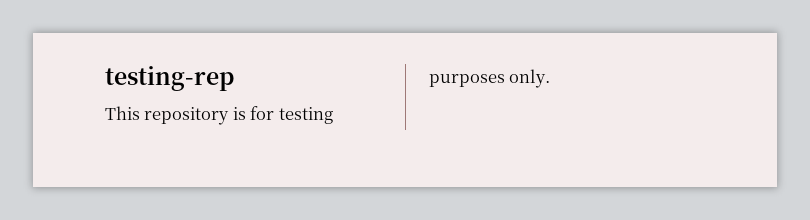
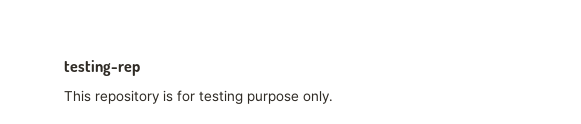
[429,74,505,87] purposes -> [247,93,299,104] purpose

